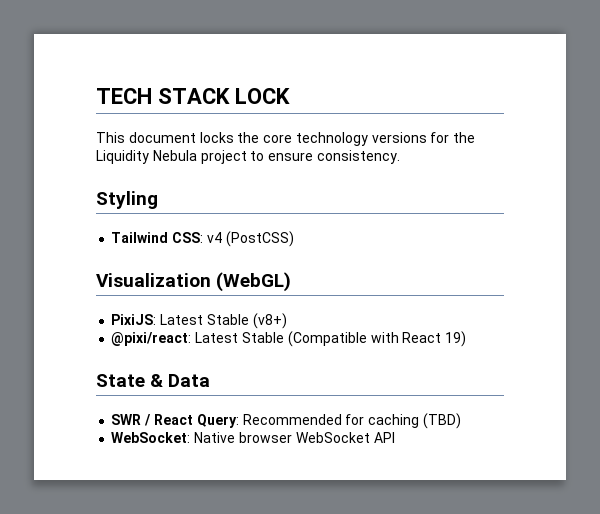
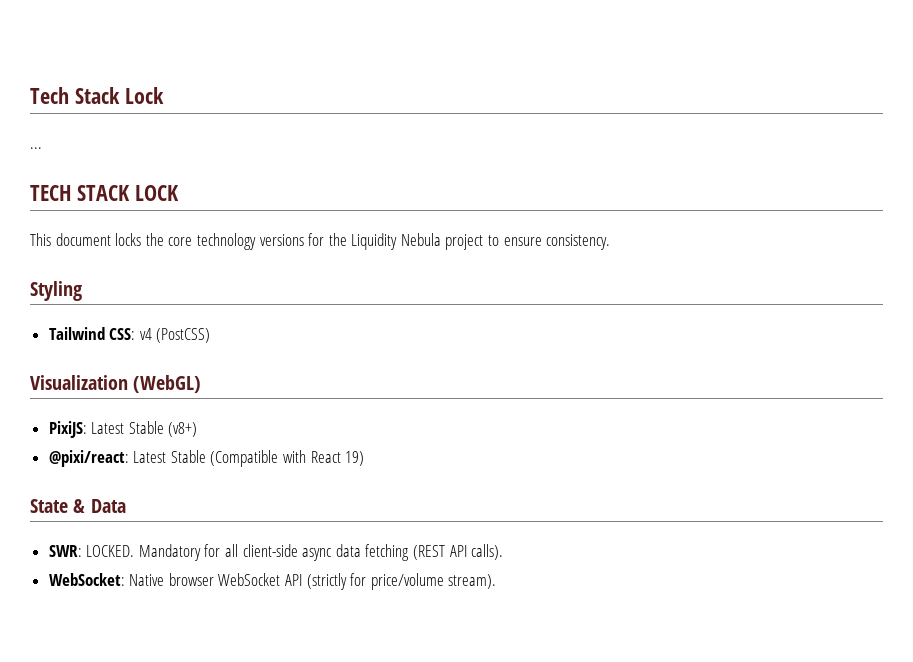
(96, 96) none -> [30,87,164,104] [30,147,42,149] Tech Stack Lock // ... //
[111,413,461,429] SWR / React Query: Recommended for caching (TBD) -> [48,544,504,561] SWR: LOCKED. Mandatory for all client-side async data fetching (REST API calls).
(395, 437) none -> [306,573,497,590] (strictly for price/volume stream).

